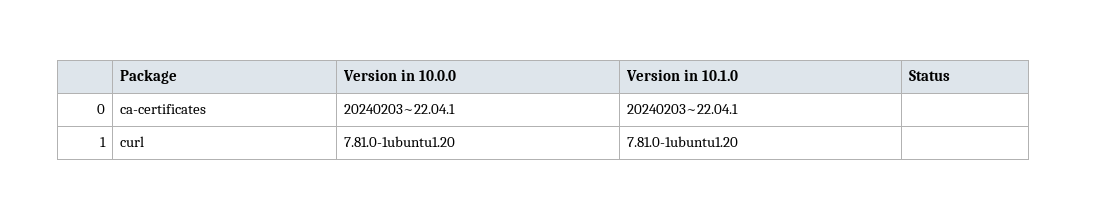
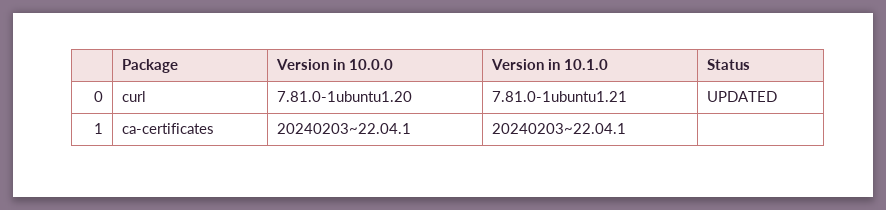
(105, 109) none -> [121,91,146,102] [276,91,412,102] [491,91,627,102] [706,91,777,102] [94,123,104,134] | curl | 7.81.0-1ubuntu1.20 | 7.81.0-1ubuntu1.21 | UPDATED // 1
[99,137,106,147] [120,136,145,147] [344,136,456,147] [627,136,739,147] // 1 | curl | 7.81.0-1ubuntu1.20 | 7.81.0-1ubuntu1.20 | -> (626, 128) none

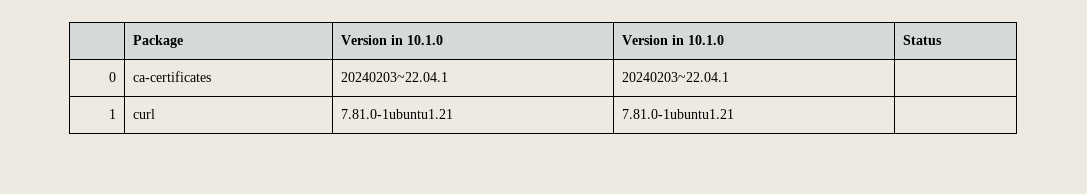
[348,59,393,70] 10.0.0 -> [406,35,443,45] 10.1.0
[121,91,146,102] [276,91,412,102] [491,91,627,102] [706,91,777,102] [94,123,104,134] | curl | 7.81.0-1ubuntu1.20 | 7.81.0-1ubuntu1.21 | UPDATED // 1 -> (117, 77) none
(626, 128) none -> [109,109,117,119] [132,109,155,119] [340,109,453,119] [621,109,734,119] // 1 | curl | 7.81.0-1ubuntu1.21 | 7.81.0-1ubuntu1.21 |

